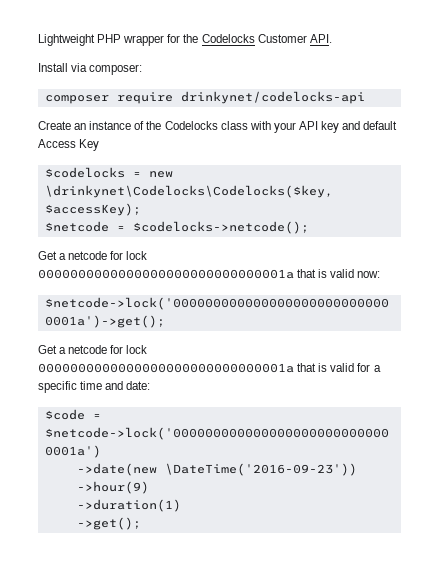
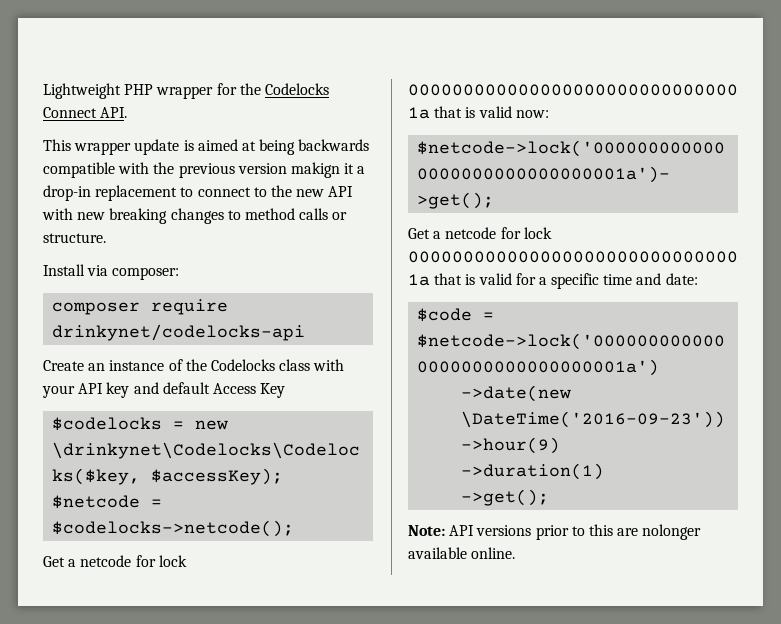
[257,34,307,43] Customer -> [43,107,97,118] Connect
(332, 38) none -> [43,139,370,155] [43,162,366,178] [43,185,354,201] [42,208,348,224] [43,233,106,243] // This wrapper update is aimed at being backwards compatible with the previous version makign it a drop-in replacement to connect to the new API with new breaking changes to method calls or structure.
(141, 523) none -> [408,524,702,540] [408,547,516,559] // Note: API versions prior to this are nolonger available online.

